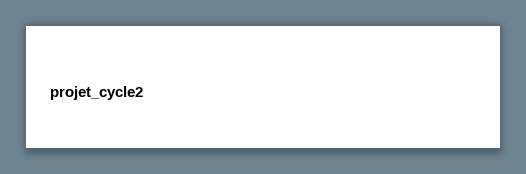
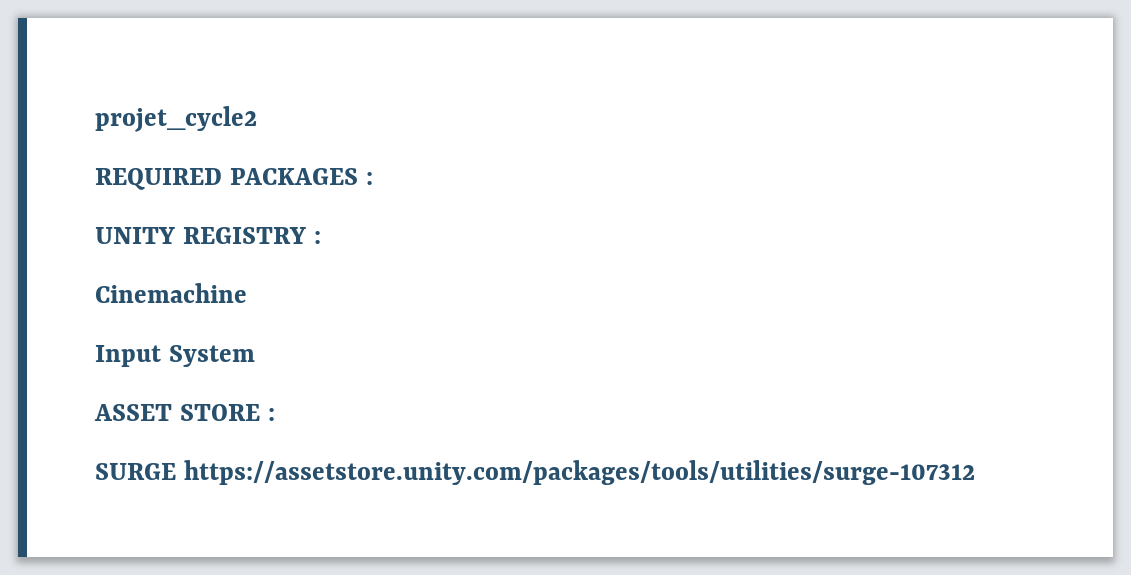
(143, 93) none -> [95,168,373,190] [95,227,321,244] [95,283,247,303] [95,345,255,367] [94,404,275,421] [95,460,975,485] // REQUIRED PACKAGES : // UNITY REGISTRY : // Cinemachine // Input System // ASSET STORE : // SURGE https://assetstore.unity.com/packages/tools/utilities/surge-107312

